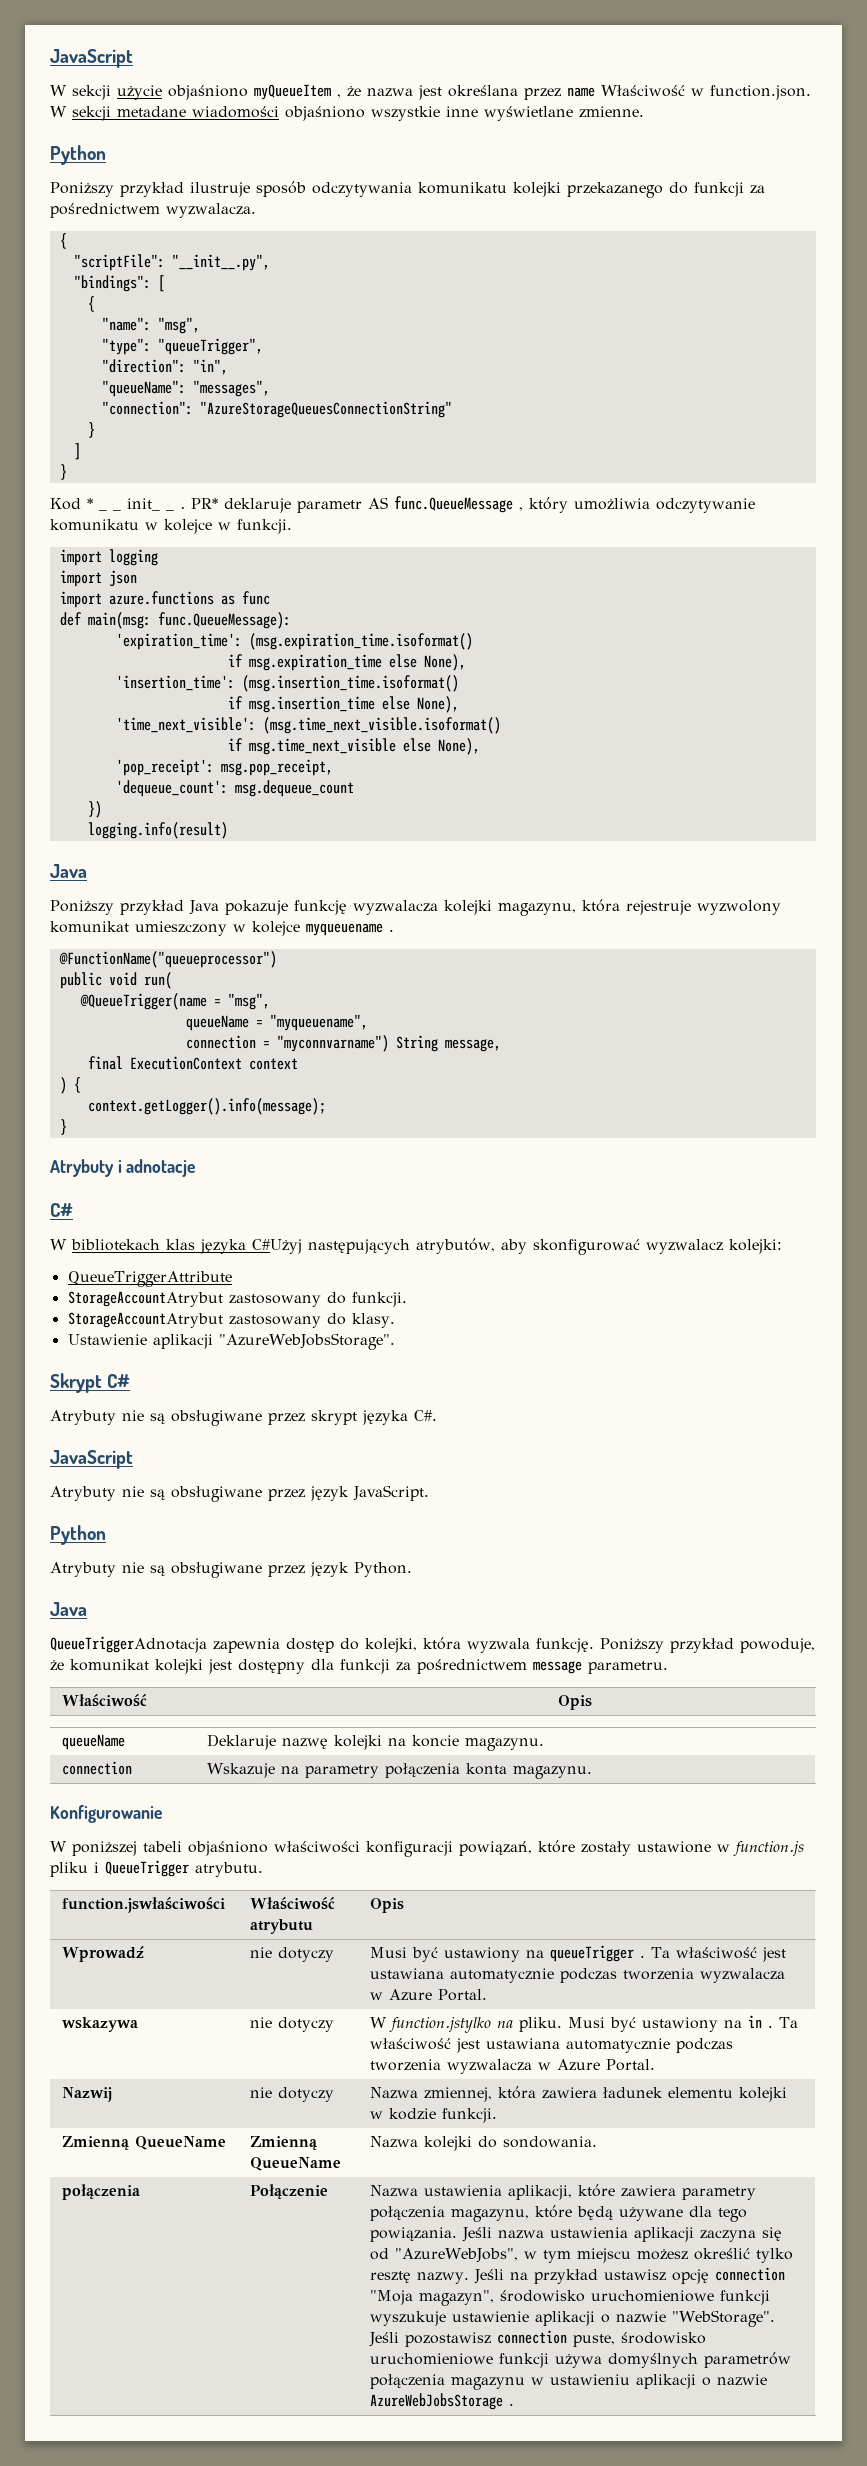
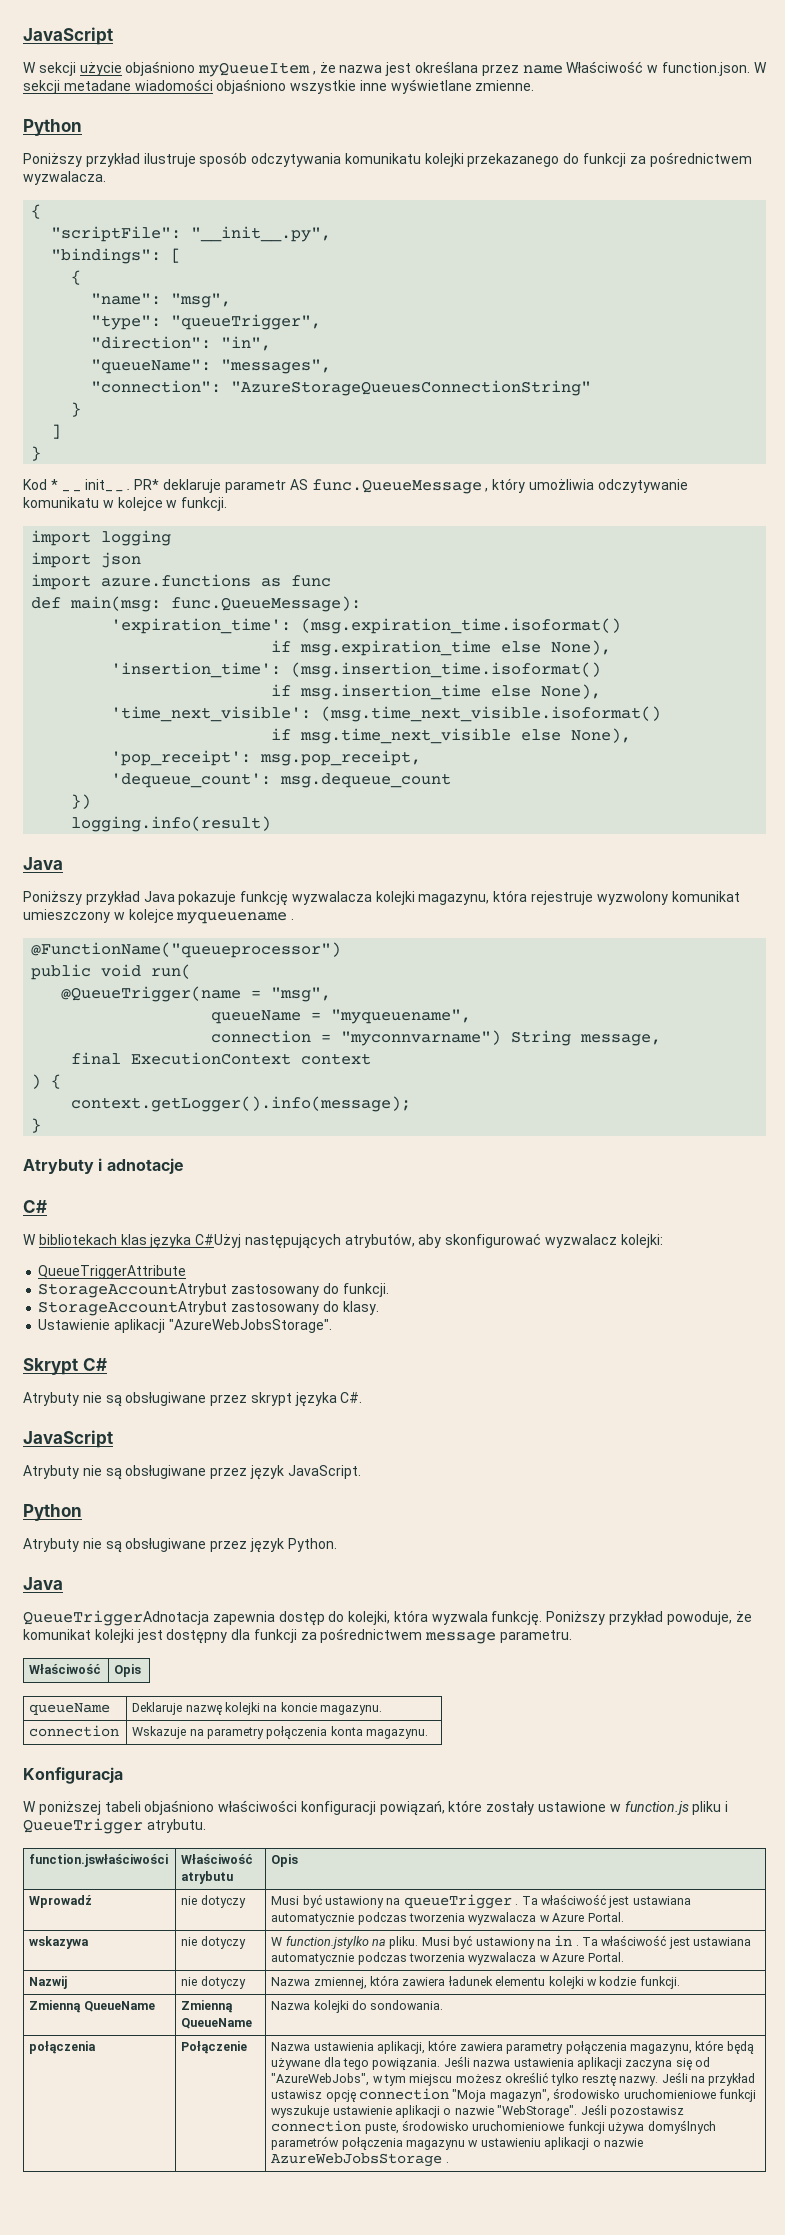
[50,1805,162,1823] Konfigurowanie -> [23,1767,123,1784] Konfiguracja

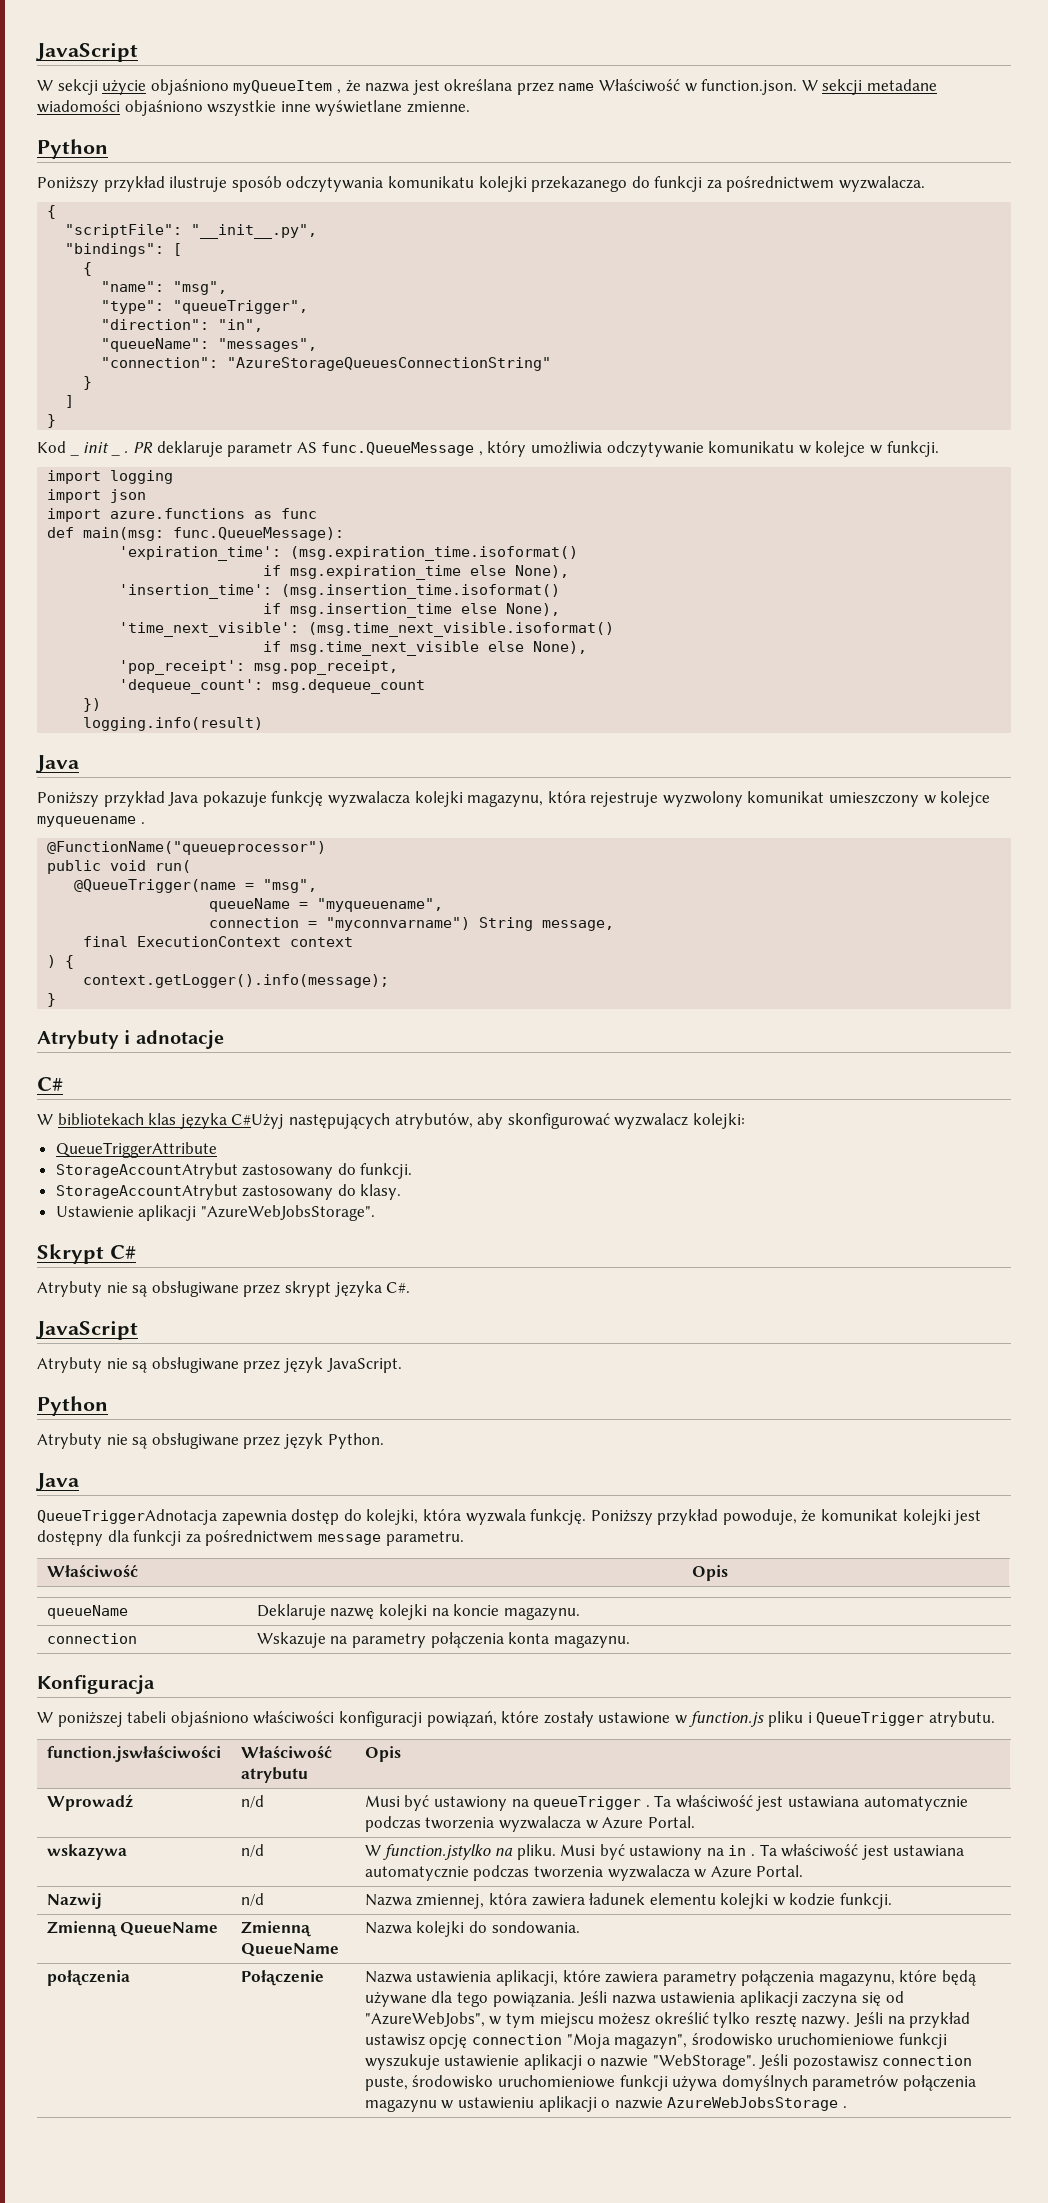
[50,479,58,490] [61,479,114,492] * _ _ init_ -> [69,453,79,456] [83,442,110,453] _ init
[134,479,160,490] PR* -> [132,442,153,453] PR
[181,1895,246,1908] nie dotyczy -> [240,1795,264,1808] n/d
[181,1936,246,1949] nie dotyczy -> [240,1844,264,1857] n/d
[181,1976,246,1989] nie dotyczy -> [240,1893,264,1906] n/d

